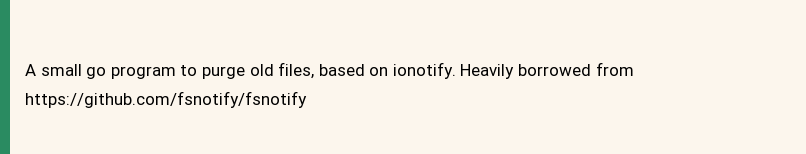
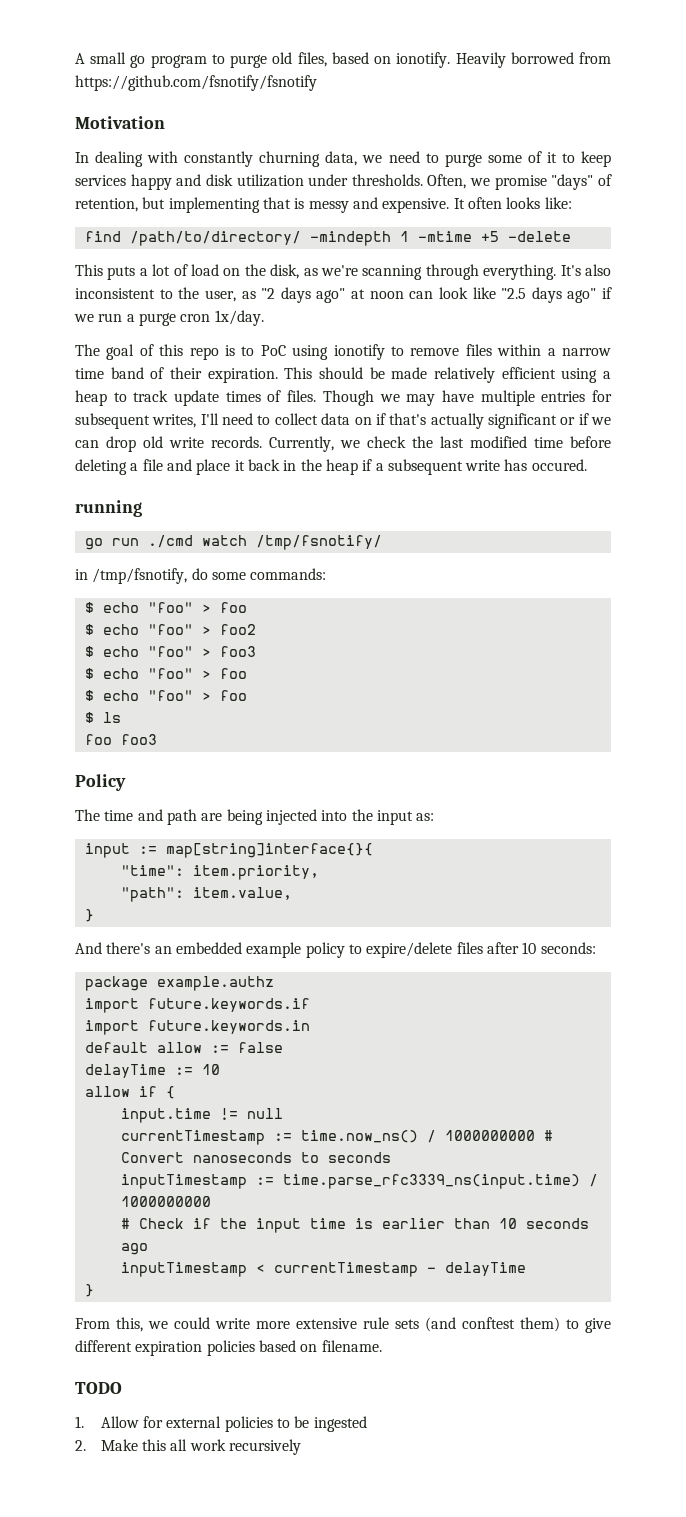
(307, 99) none -> [75,116,165,129] [75,151,611,167] [75,174,612,190] [75,197,572,213] [84,231,571,246] [75,264,611,280] [75,287,612,303] [74,310,264,326] [75,344,611,360] [75,367,612,383] [75,390,612,406] [75,413,611,429] [75,436,611,452] [75,459,587,475] [75,500,142,517] [84,535,382,550] [75,568,327,584] [84,602,247,613] [84,624,256,635] [84,646,256,657] [84,668,247,679] [84,690,247,701] [84,712,121,723] [84,734,157,745] [75,774,126,791] [75,809,435,825] [84,843,373,858] [120,865,319,880] [120,887,292,902] [84,909,94,922] [75,942,596,958] [84,976,274,991] [84,998,310,1013] [84,1020,310,1035] [84,1042,283,1053] [84,1064,220,1078] [84,1086,175,1099] [120,1108,283,1123] [120,1130,553,1145] [120,1152,391,1163] [120,1174,598,1189] [120,1196,211,1207] [120,1218,589,1233] [120,1243,148,1255] [120,1262,526,1277] [84,1284,94,1297] [75,1317,611,1333] [75,1340,382,1356] [75,1382,122,1394] [75,1416,367,1432] [75,1439,301,1455] // Motivation // In dealing with constantly churning data, we need to purge some of it to keep services happy and disk utilization under thresholds. Often, we promise "days" of retention, but implementing that is messy and expensive. It often looks like: // find /path/to/directory/ -mindepth 1 -mtime +5 -delete // This puts a lot of load on the disk, as we're scanning through everything. It's also inconsistent to the user, as "2 days ago" at noon can look like "2.5 days ago" if we run a purge cron 1x/day. // The goal of this repo is to PoC using ionotify to remove files within a narrow time band of their expiration. This should be made relatively efficient using a heap to track update times of files. Though we may have multiple entries for subsequent writes, I'll need to collect data on if that's actually significant or if we can drop old write records. Currently, we check the last modified time before deleting a file and place it back in the heap if a subsequent write has occured. // running // go run ./cmd watch /tmp/fsnotify/ // in /tmp/fsnotify, do some commands: // $ echo "foo" > foo // $ echo "foo" > foo2 // $ echo "foo" > foo3 // $ echo "foo" > foo // $ echo "foo" > foo // $ ls // foo foo3 // Policy // The time and path are being injected into the input as: // input := map[string]interface{}{ // "time": item.priority, // "path": item.value, // } // And there's an embedded example policy to expire/delete files after 10 seconds: // package example.authz // import future.keywords.if // import future.keywords.in // default allow := false // delayTime := 10 // allow if { // input.time != null // currentTimestamp := time.now_ns() / 1000000000 # Convert nanoseconds to seconds // inputTimestamp := time.parse_rfc3339_ns(input.time) / 1000000000 // # Check if the input time is earlier than 10 seconds ago // inputTimestamp < currentTimestamp - delayTime // } // From this, we could write more extensive rule sets (and conftest them) to give different expiration policies based on filename. // TODO // 1. Allow for external policies to be ingested // 2. Make this all work recursively

